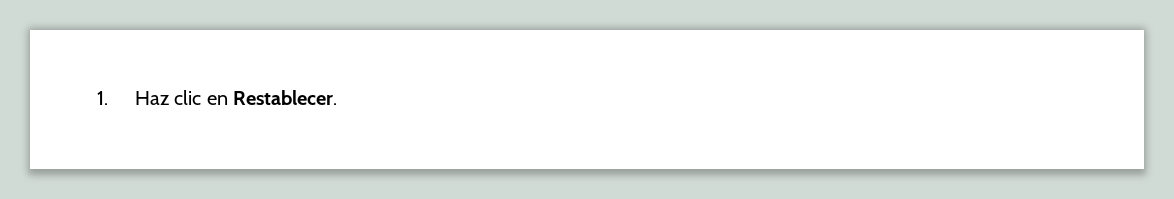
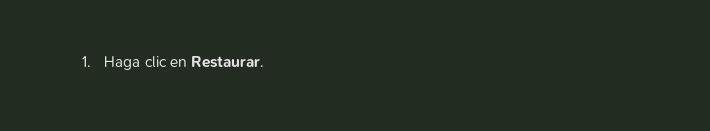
[134,91,169,105] Haz -> [104,56,141,70] Haga
[232,90,337,105] Restablecer. -> [190,56,264,68] Restaurar.

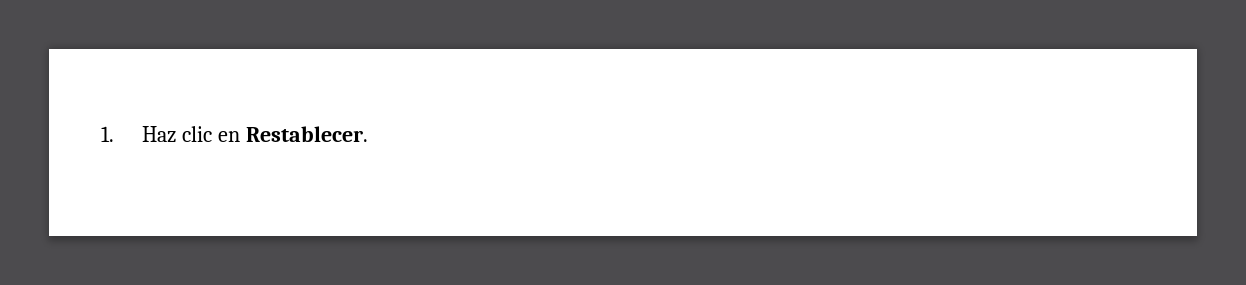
[104,56,141,70] Haga -> [141,126,176,143] Haz
[190,56,264,68] Restaurar. -> [245,126,368,142] Restablecer.

